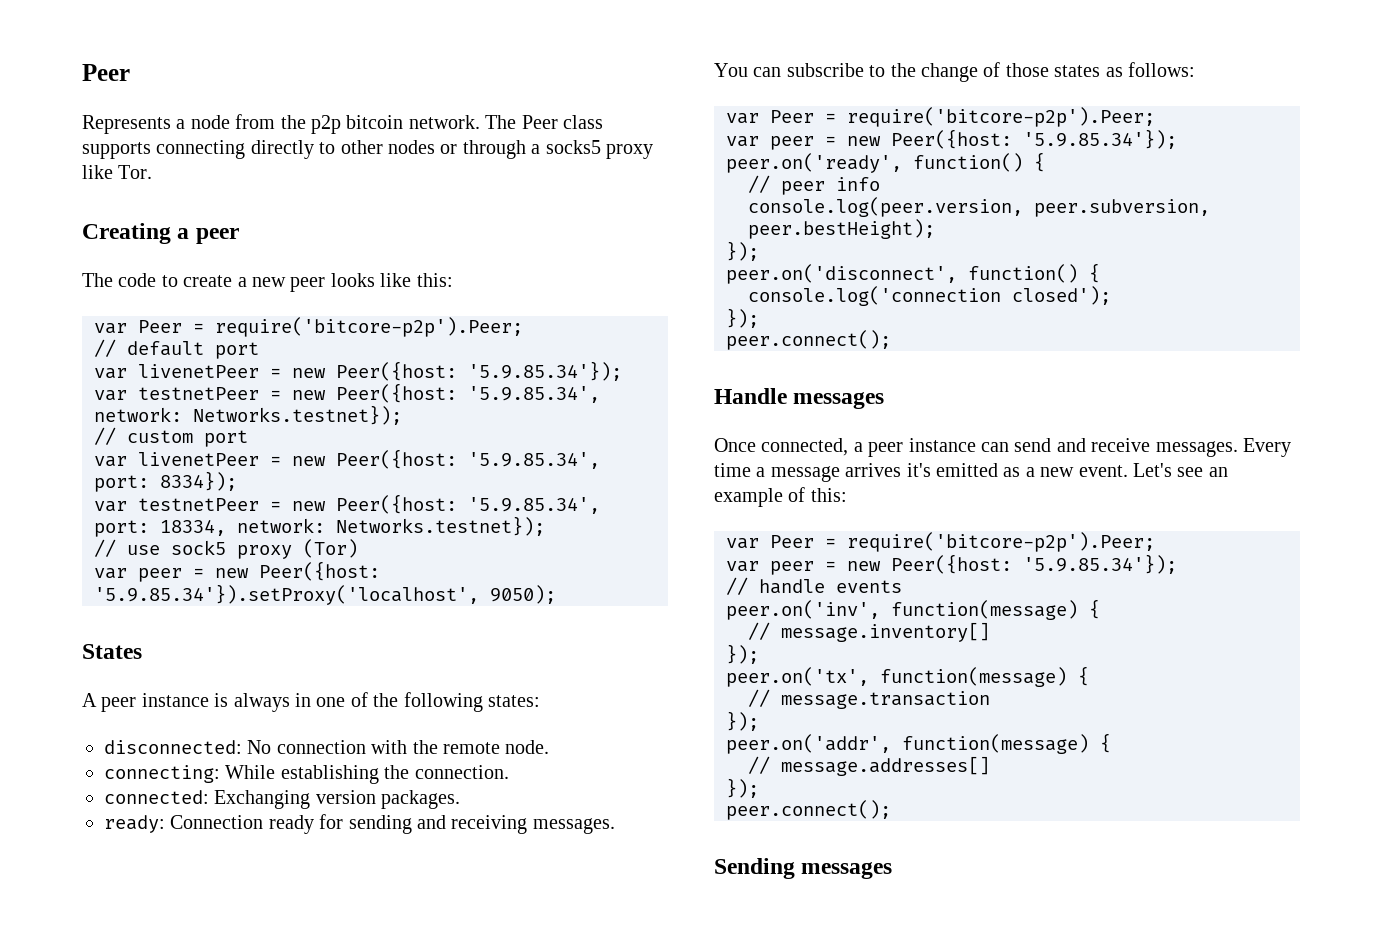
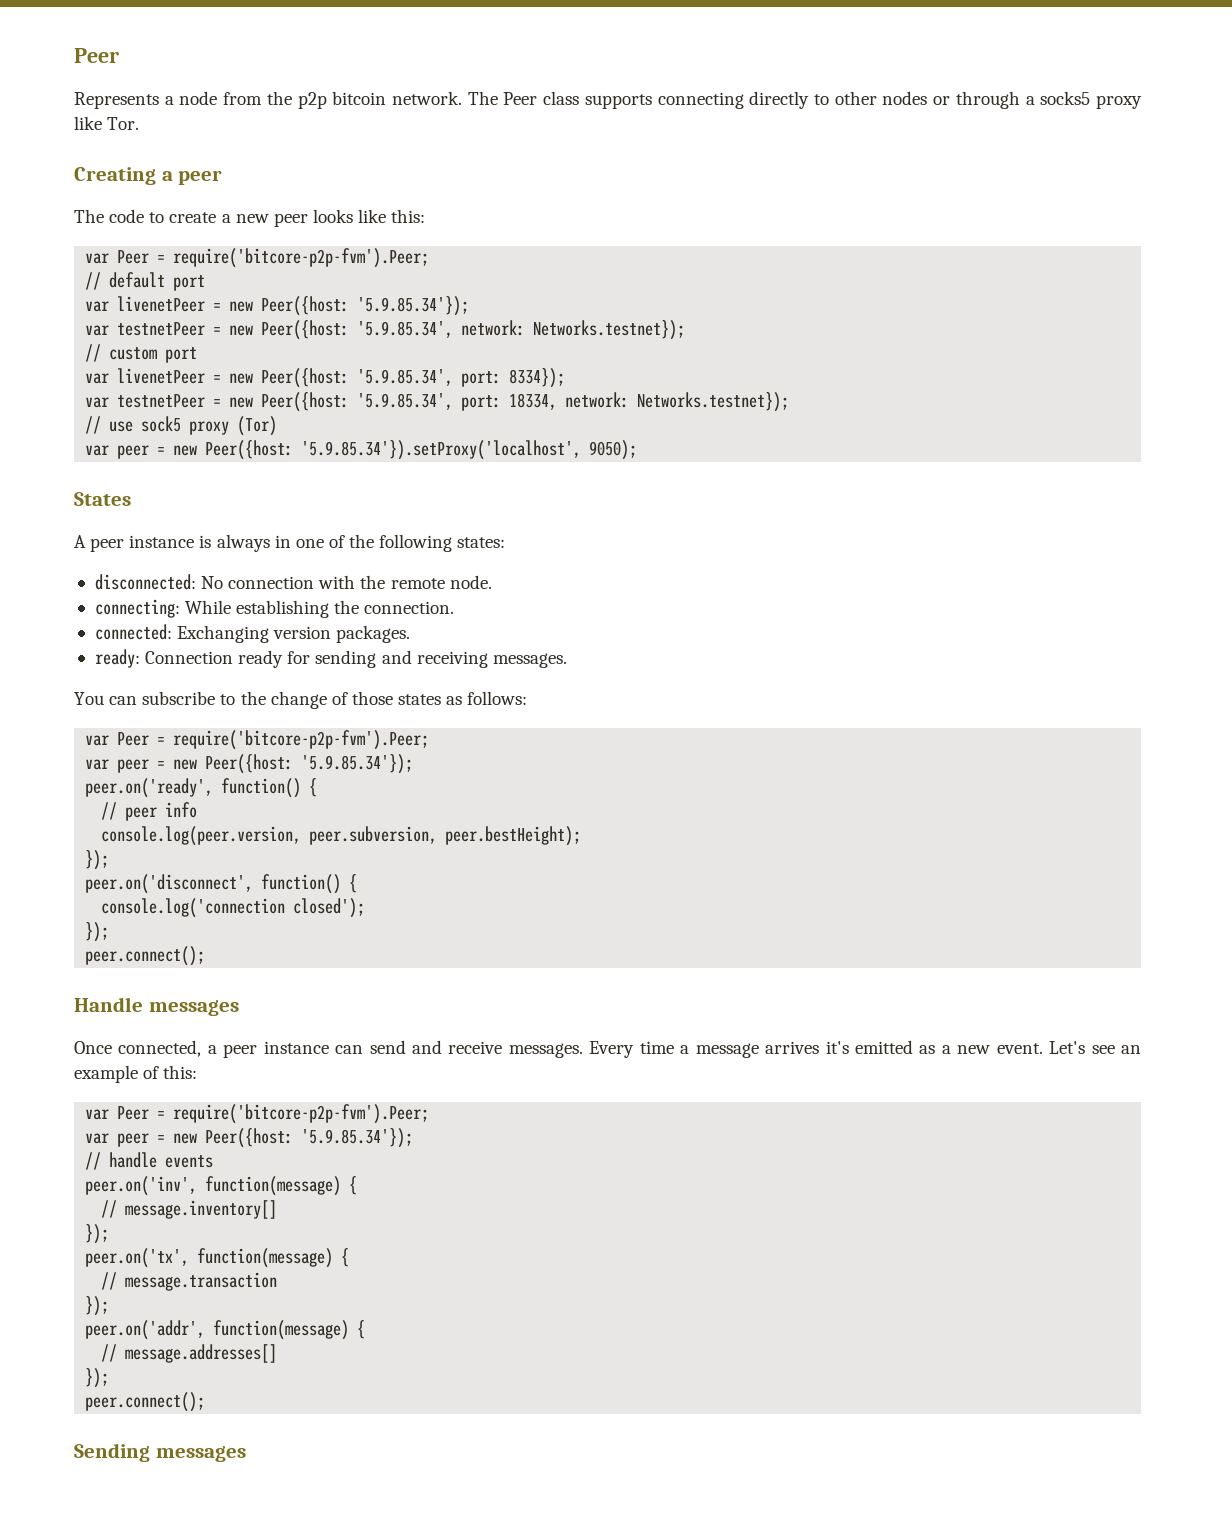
[215,317,523,337] require('bitcore-p2p').Peer; -> [173,248,430,268] require('bitcore-p2p-fvm').Peer;
[847,107,1155,127] require('bitcore-p2p').Peer; -> [173,730,430,750] require('bitcore-p2p-fvm').Peer;
[847,532,1155,552] require('bitcore-p2p').Peer; -> [173,1104,430,1124] require('bitcore-p2p-fvm').Peer;

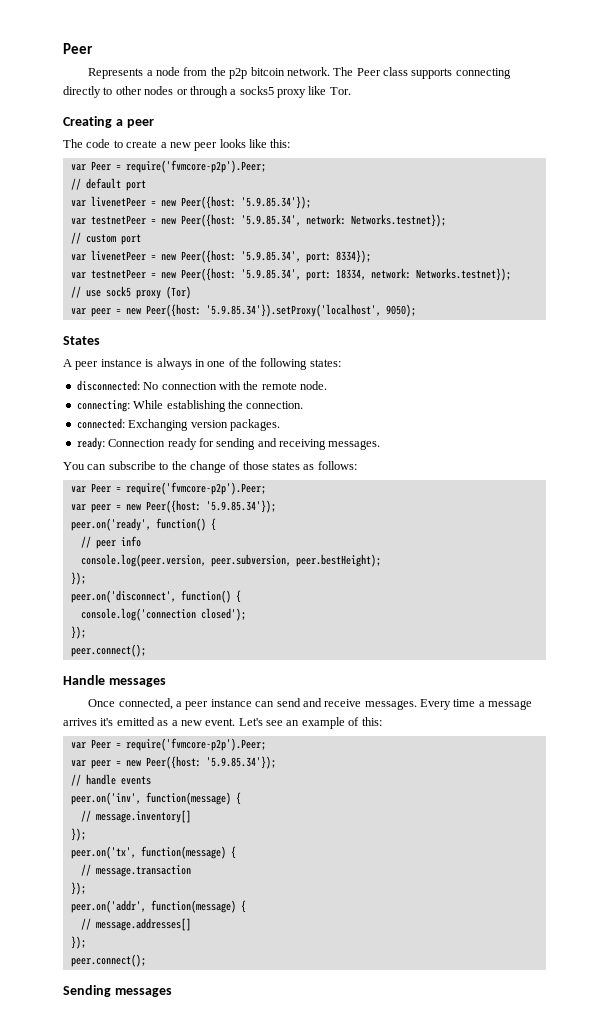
[173,248,430,268] require('bitcore-p2p-fvm').Peer; -> [125,160,266,173] require('fvmcore-p2p').Peer;
[173,730,430,750] require('bitcore-p2p-fvm').Peer; -> [125,482,266,495] require('fvmcore-p2p').Peer;
[173,1104,430,1124] require('bitcore-p2p-fvm').Peer; -> [125,738,266,751] require('fvmcore-p2p').Peer;

